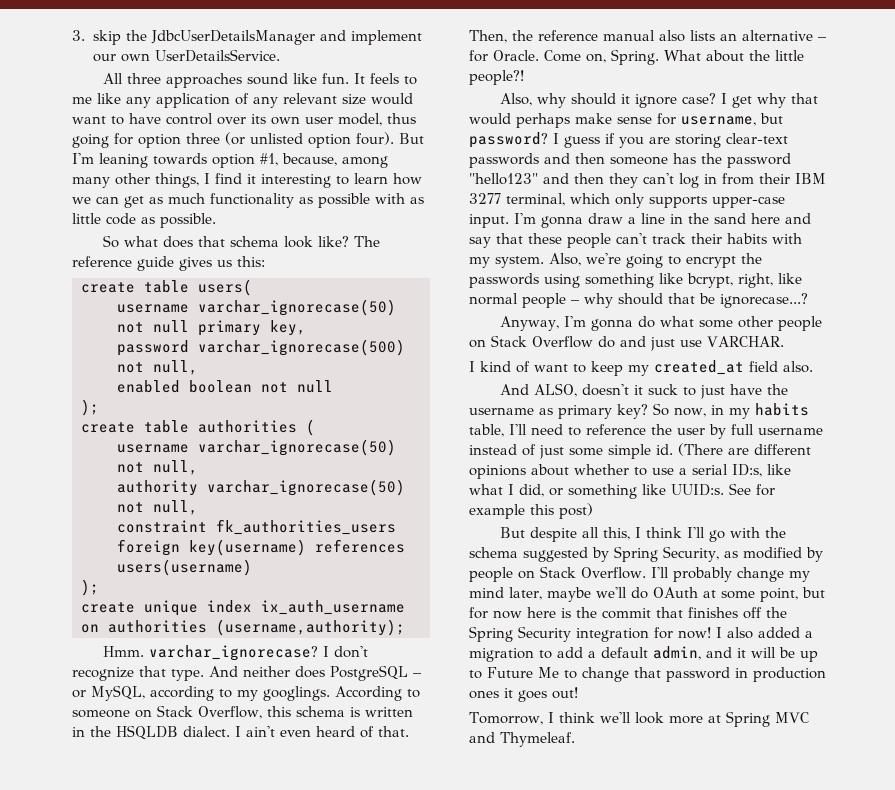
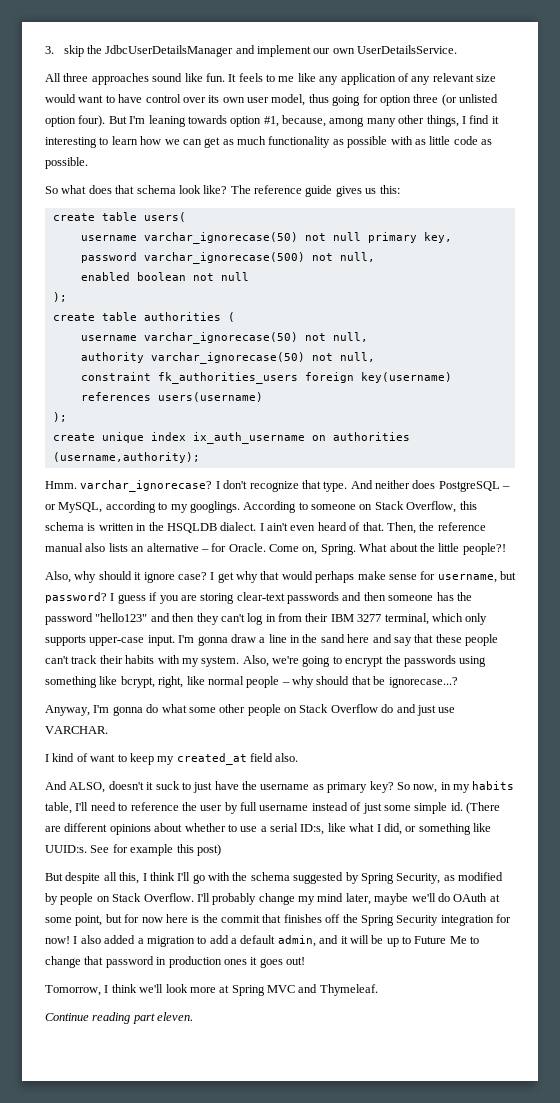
(575, 739) none -> [45,1012,194,1024] // Continue reading part eleven.

